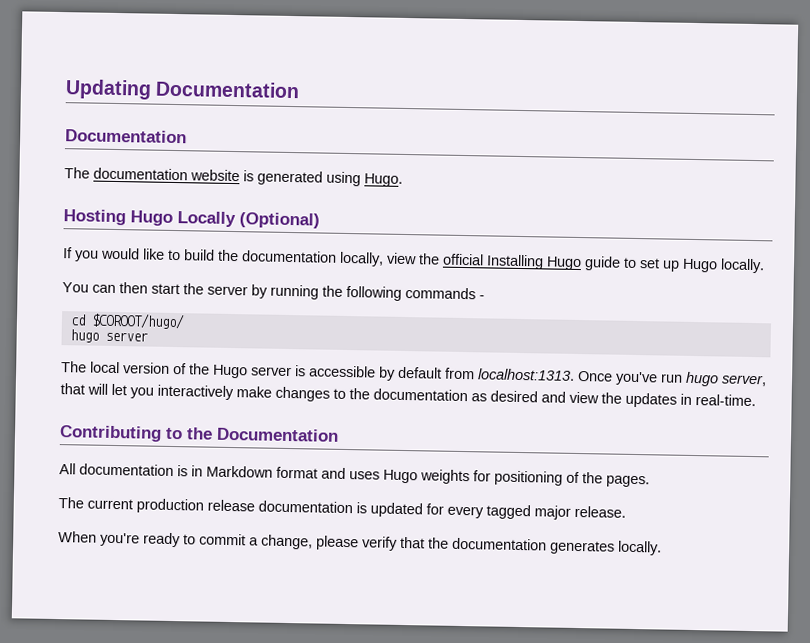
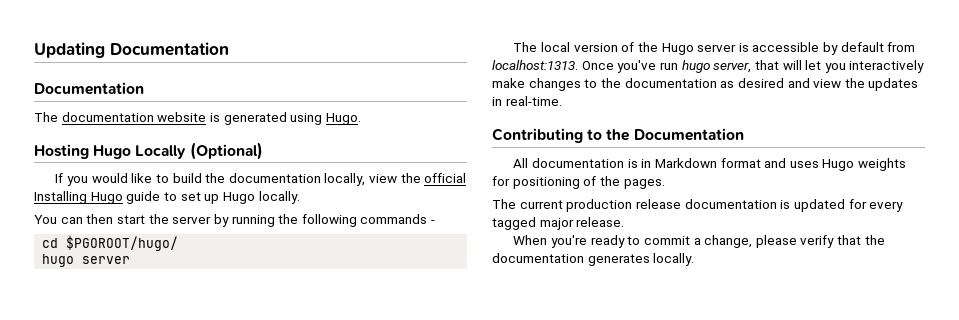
[90,312,185,330] $COROOT/hugo/ -> [66,235,179,251] $PGOROOT/hugo/

